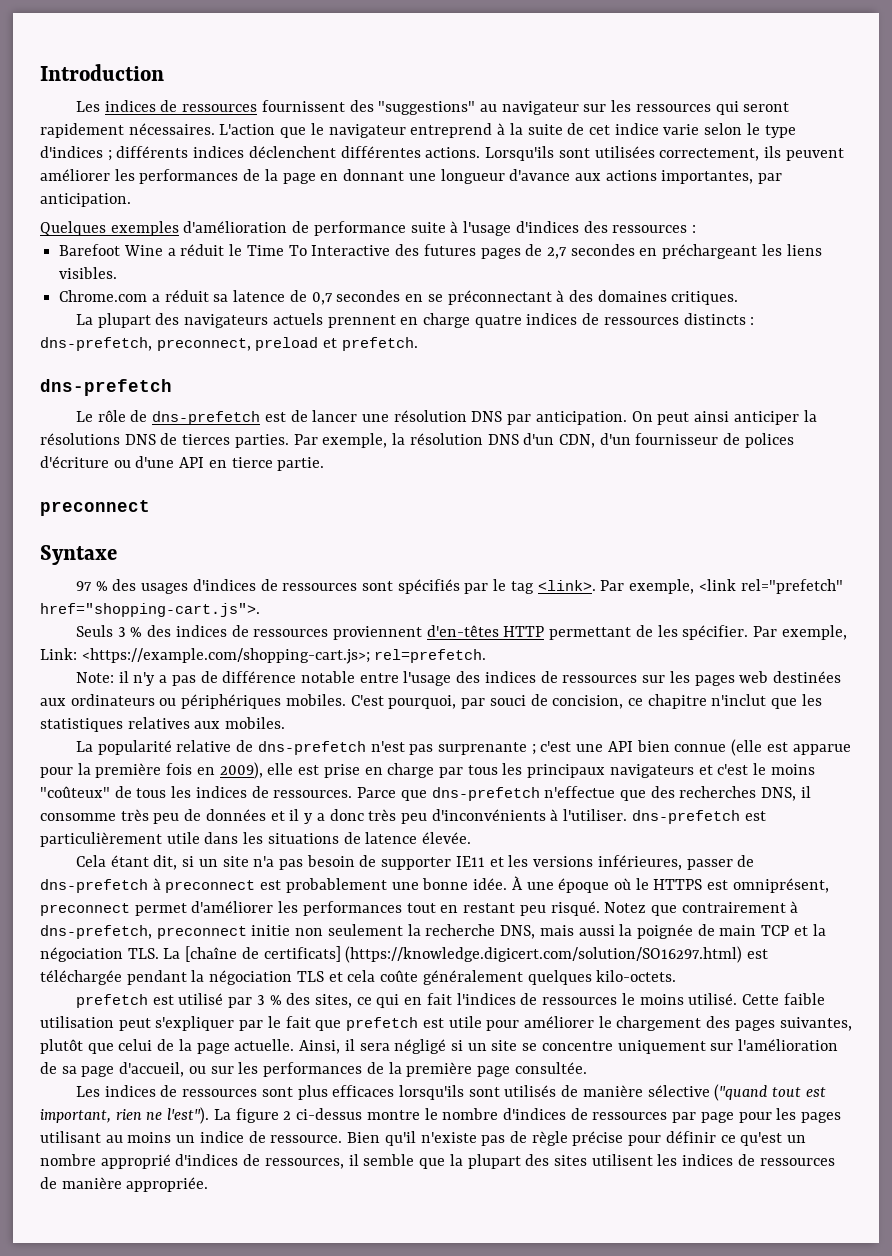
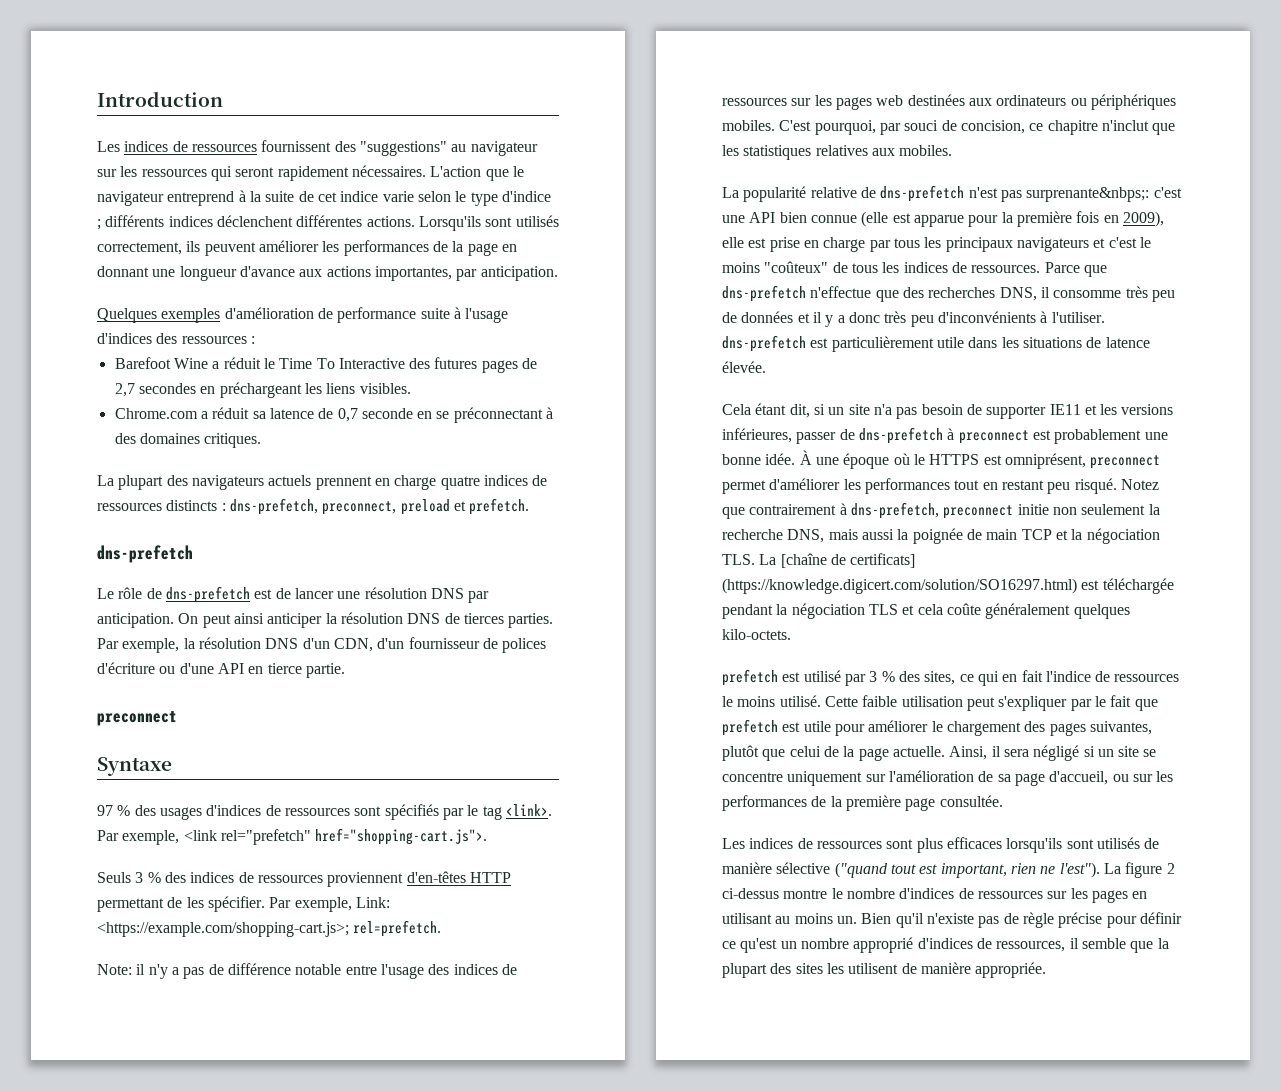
[40,146,103,158] d'indices -> [501,191,551,202] d'indice
[594,146,655,158] utilisées -> [515,215,559,227] utilisés
[336,290,401,302] secondes -> [361,408,413,419] seconde
[40,433,120,445] résolutions -> [340,612,403,624] résolution
[438,742,536,755] surprenante ; -> [1026,187,1150,202] surprenante&nbps;:
[456,993,516,1005] l'indices -> [1045,671,1091,682] l'indice
[672,1108,842,1123] par page pour les pages -> [1047,888,1148,903] sur les pages en
[176,1131,343,1143] un indice de ressource. -> [836,916,857,924] un.
[591,1154,835,1166] utilisent les indices de ressources -> [826,963,899,974] les utilisent

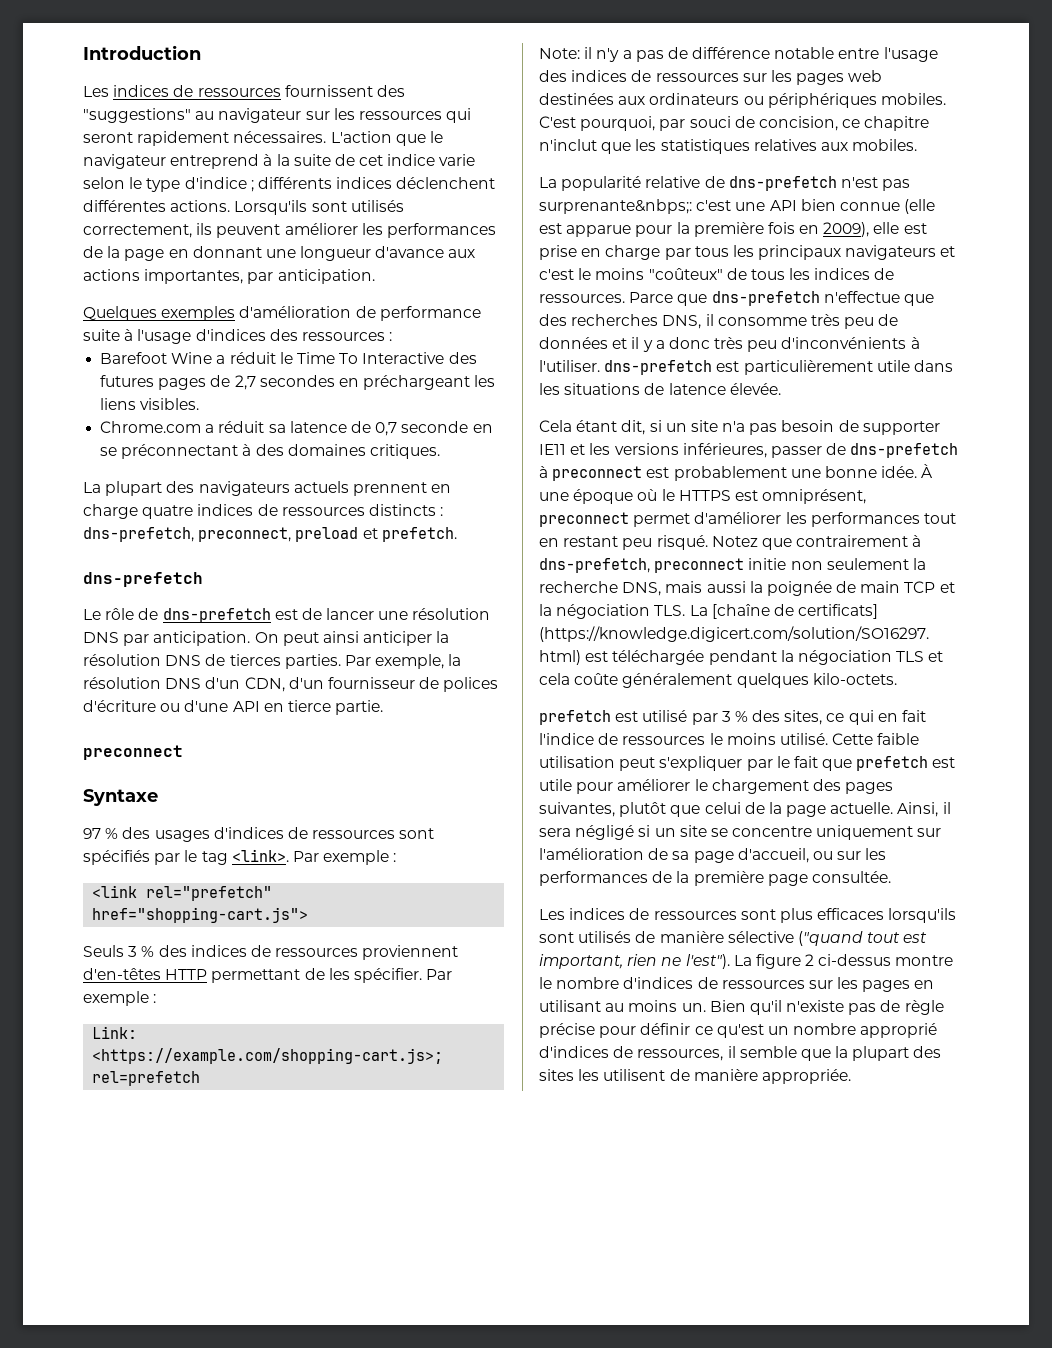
[122,830,180,845] exemple, -> [323,850,397,865] exemple : //
[315,828,488,845] href="shopping-cart.js">. -> [92,907,309,923] href="shopping-cart.js">
[294,897,352,912] exemple, -> [83,991,157,1006] exemple : //
[353,920,442,937] rel=prefetch. -> [92,1071,201,1086] rel=prefetch

